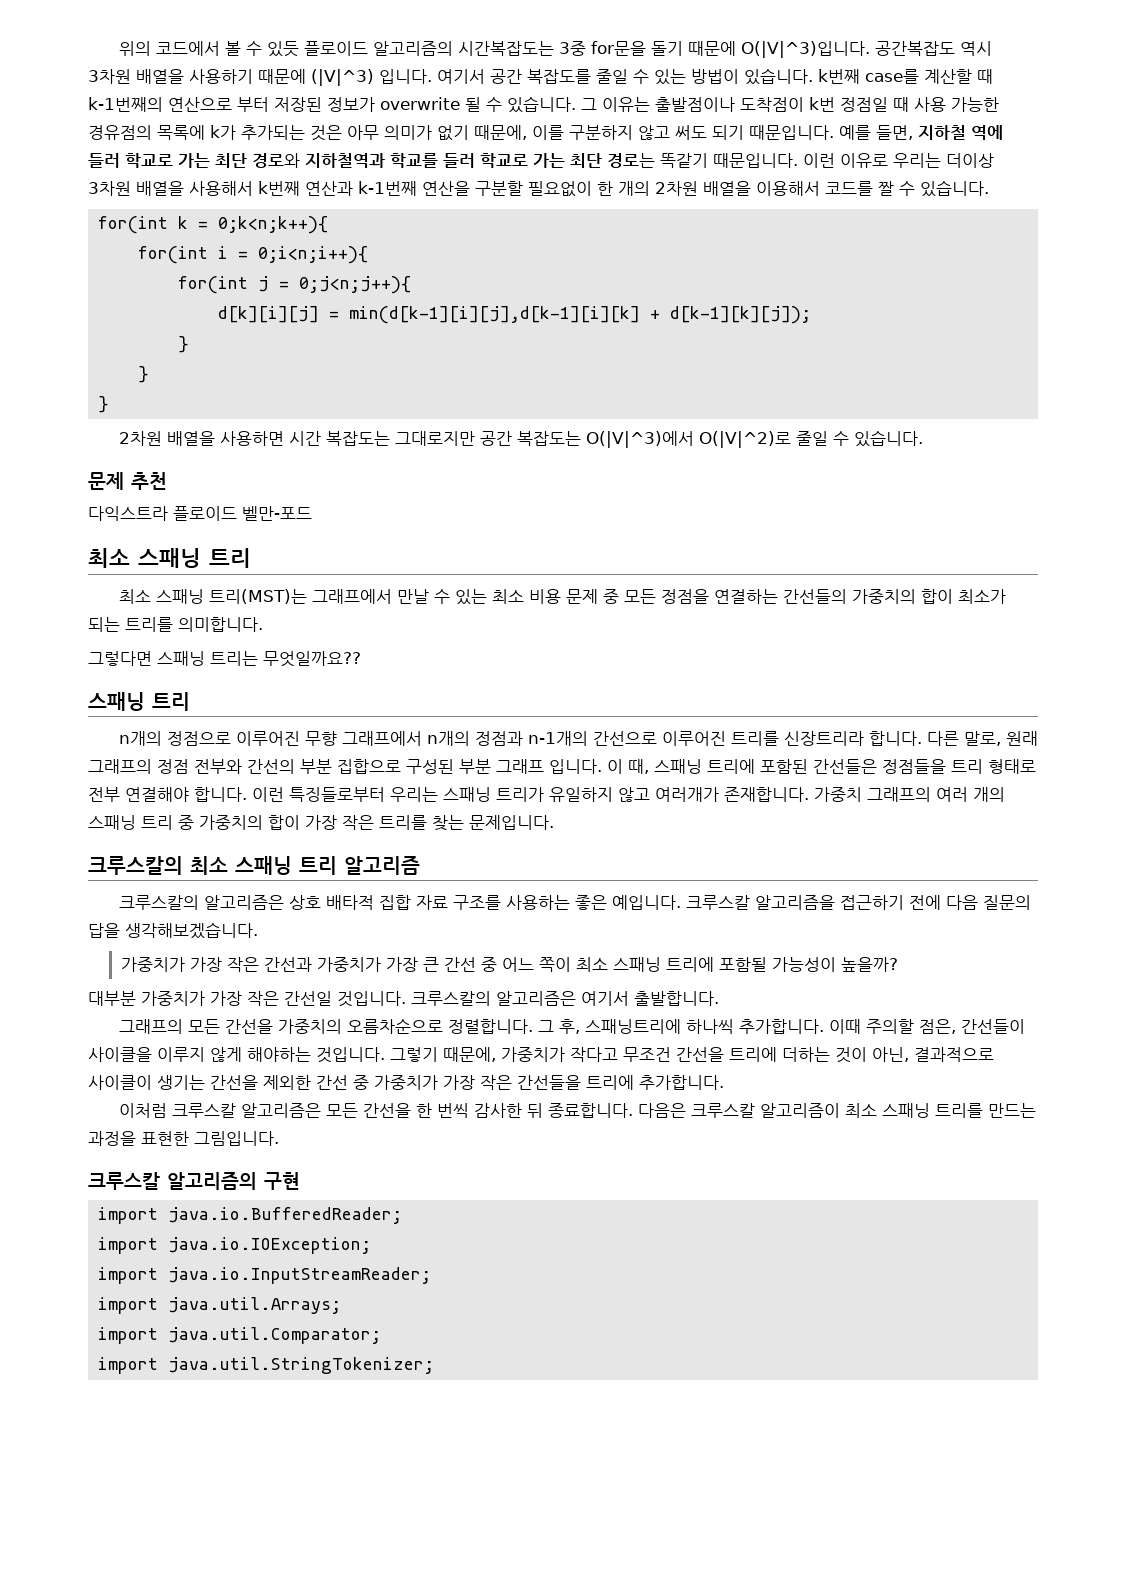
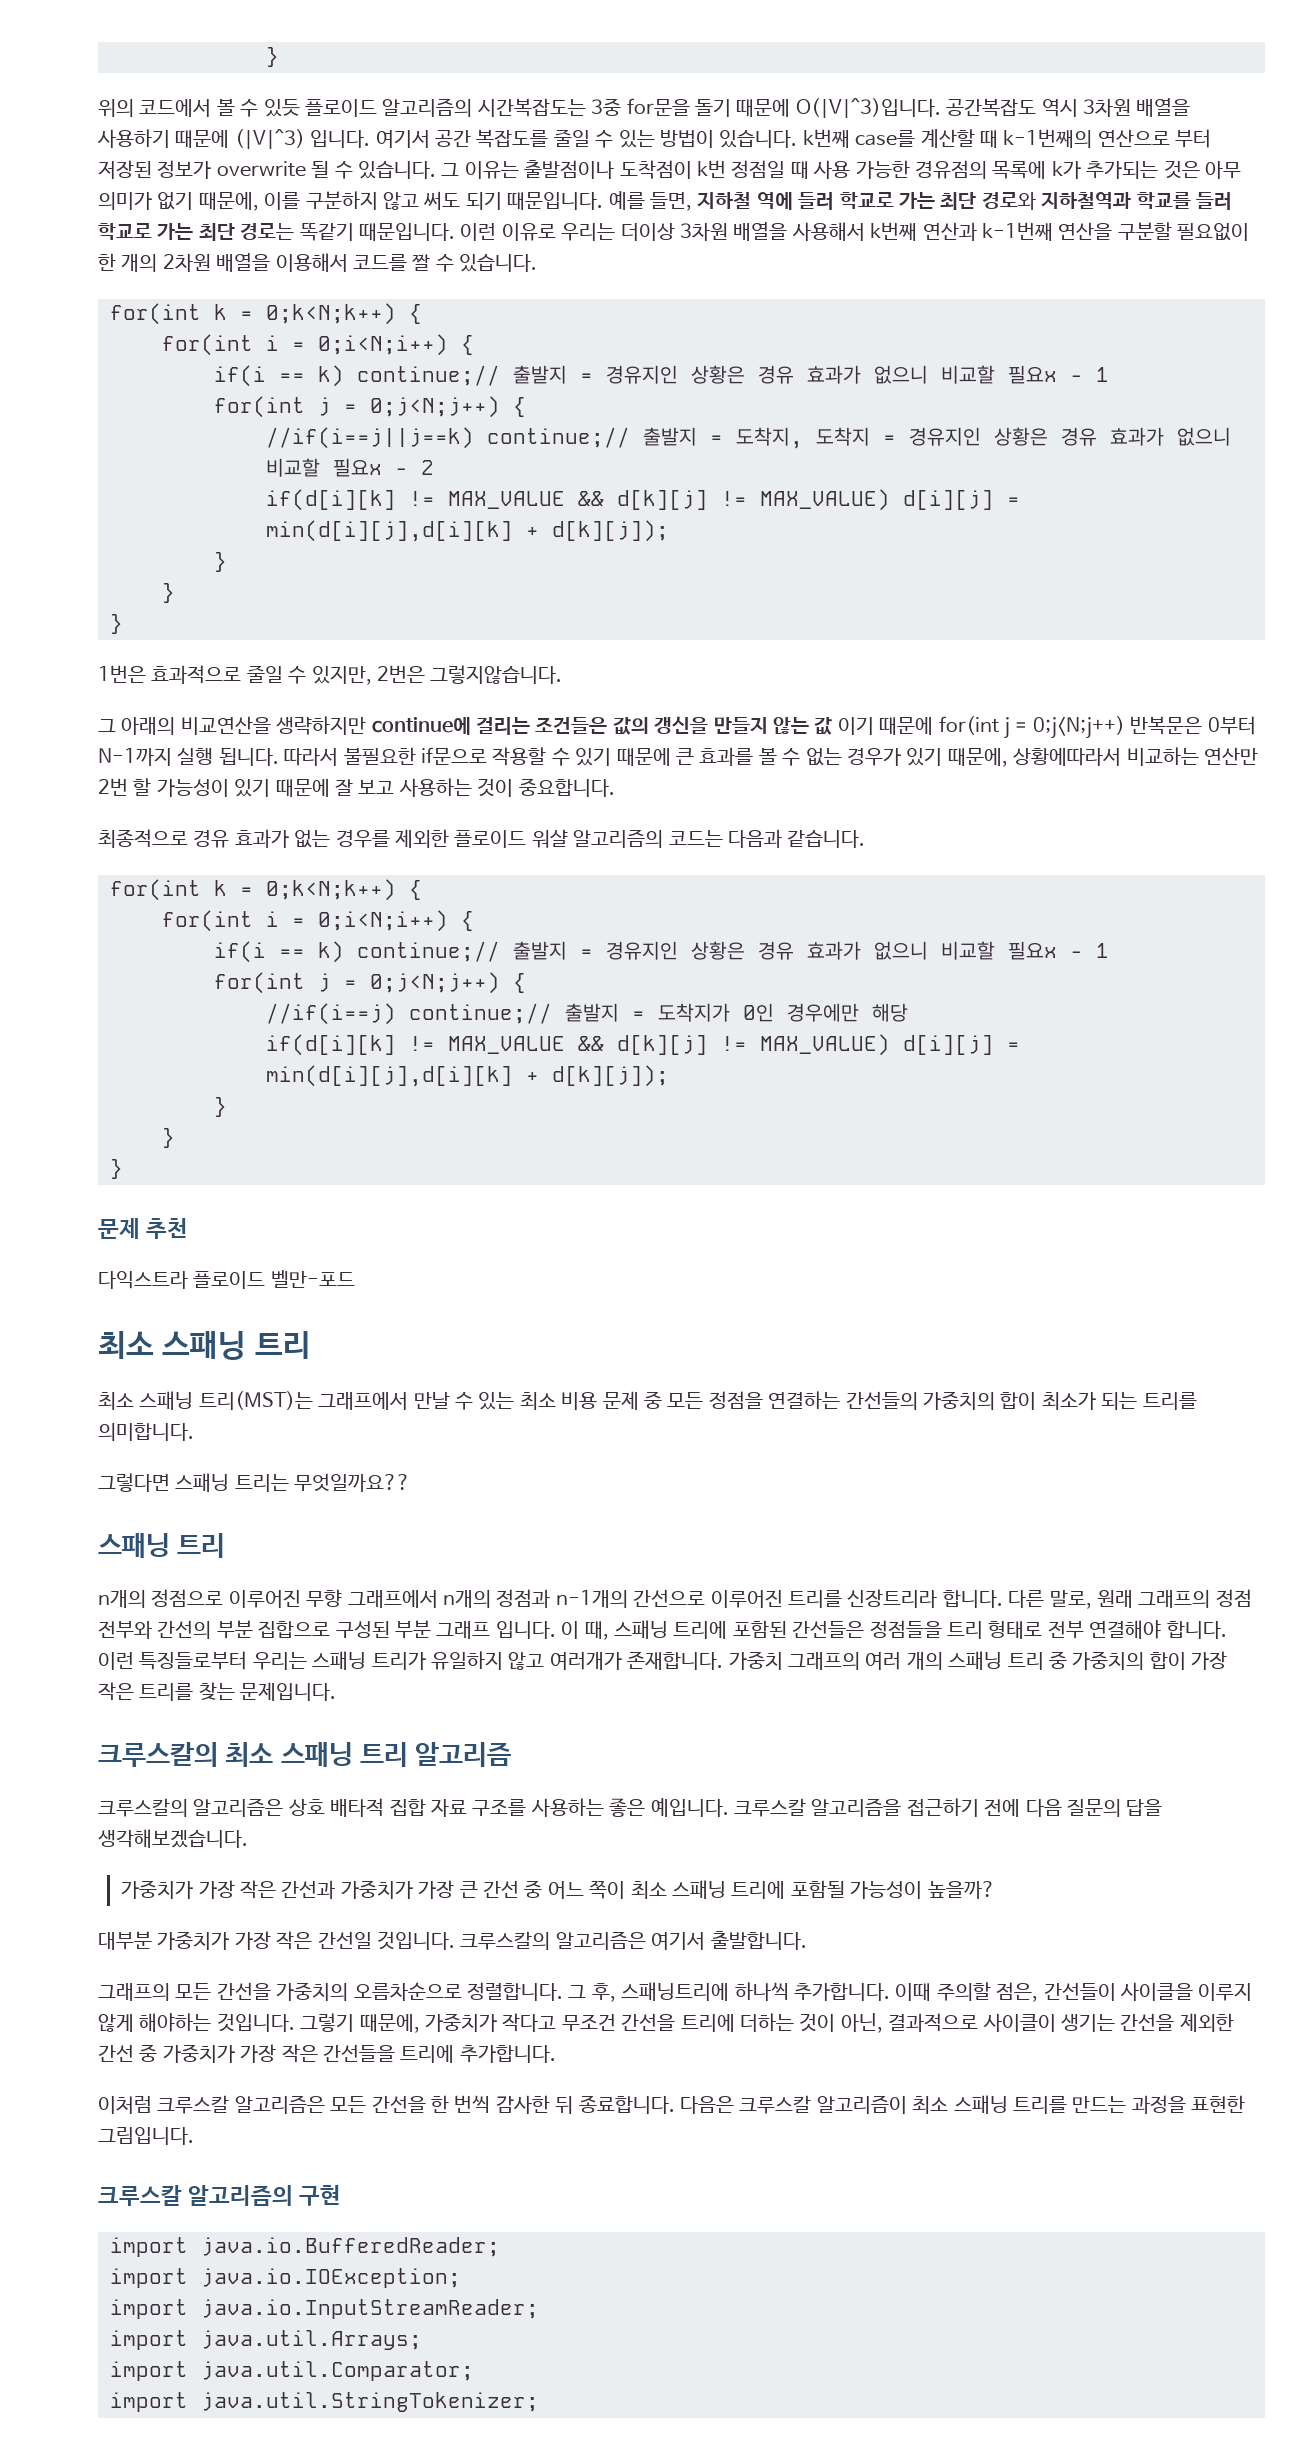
(118, 48) none -> [266,47,279,67] } //
[218,216,329,234] [138,246,369,264] [178,276,412,294] [218,306,812,324] [178,336,190,353] [138,366,150,383] [98,396,110,413] [118,430,923,448] 0;k<n;k++){ // for(int i = 0;i<n;i++){ // for(int j = 0;j<n;j++){ // d[k][i][j] = min(d[k-1][i][j],d[k-1][i][k] + d[k-1][k][j]); // } // } // } // 2차원 배열을 사용하면 시간 복잡도는 그대로지만 공간 복잡도는 O(|V|^3)에서 O(|V|^2)로 줄일 수 있습니다. -> [266,303,422,325] [162,334,474,356] [214,365,1109,387] [214,396,526,418] [266,427,1231,449] [266,458,434,477] [266,489,1020,511] [266,520,669,542] [214,552,227,572] [162,583,175,603] [110,614,123,634] [98,665,563,685] [98,716,1256,739] [98,747,1258,767] [98,778,615,797] [98,829,866,848] [110,879,422,901] [162,910,474,932] [214,941,1109,963] [214,972,526,994] [266,1003,908,1025] [266,1034,1020,1056] [266,1065,669,1087] [214,1097,227,1117] [162,1128,175,1148] [110,1159,123,1179] 0;k<N;k++) { // for(int i = 0;i<N;i++) { // if(i == k) continue;// 출발지 = 경유지인 상황은 경유 효과가 없으니 비교할 필요x - 1 // for(int j = 0;j<N;j++) { // //if(i==j||j==k) continue;// 출발지 = 도착지, 도착지 = 경유지인 상황은 경유 효과가 없으니 비교할 필요x - 2 // if(d[i][k] != MAX_VALUE && d[k][j] != MAX_VALUE) d[i][j] = min(d[i][j],d[i][k] + d[k][j]); // } // } // } // 1번은 효과적으로 줄일 수 있지만, 2번은 그렇지않습니다. // 그 아래의 비교연산을 생략하지만 continue에 걸리는 조건들은 값의 갱신을 만들지 않는 값 이기 때문에 for(int j = 0;j<N;j++) 반복문은 0부터 N-1까지 실행 됩니다. 따라서 불필요한 if문으로 작용할 수 있기 때문에 큰 효과를 볼 수 없는 경우가 있기 때문에, 상황에따라서 비교하는 연산만 2번 할 가능성이 있기 때문에 잘 보고 사용하는 것이 중요합니다. // 최종적으로 경유 효과가 없는 경우를 제외한 플로이드 워샬 알고리즘의 코드는 다음과 같습니다. // for(int k = 0;k<N;k++) { // for(int i = 0;i<N;i++) { // if(i == k) continue;// 출발지 = 경유지인 상황은 경유 효과가 없으니 비교할 필요x - 1 // for(int j = 0;j<N;j++) { // //if(i==j) continue;// 출발지 = 도착지가 0인 경우에만 해당 // if(d[i][k] != MAX_VALUE && d[k][j] != MAX_VALUE) d[i][j] = min(d[i][j],d[i][k] + d[k][j]); // } // } // }

